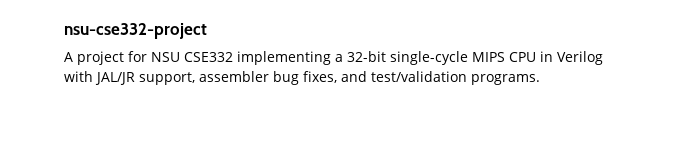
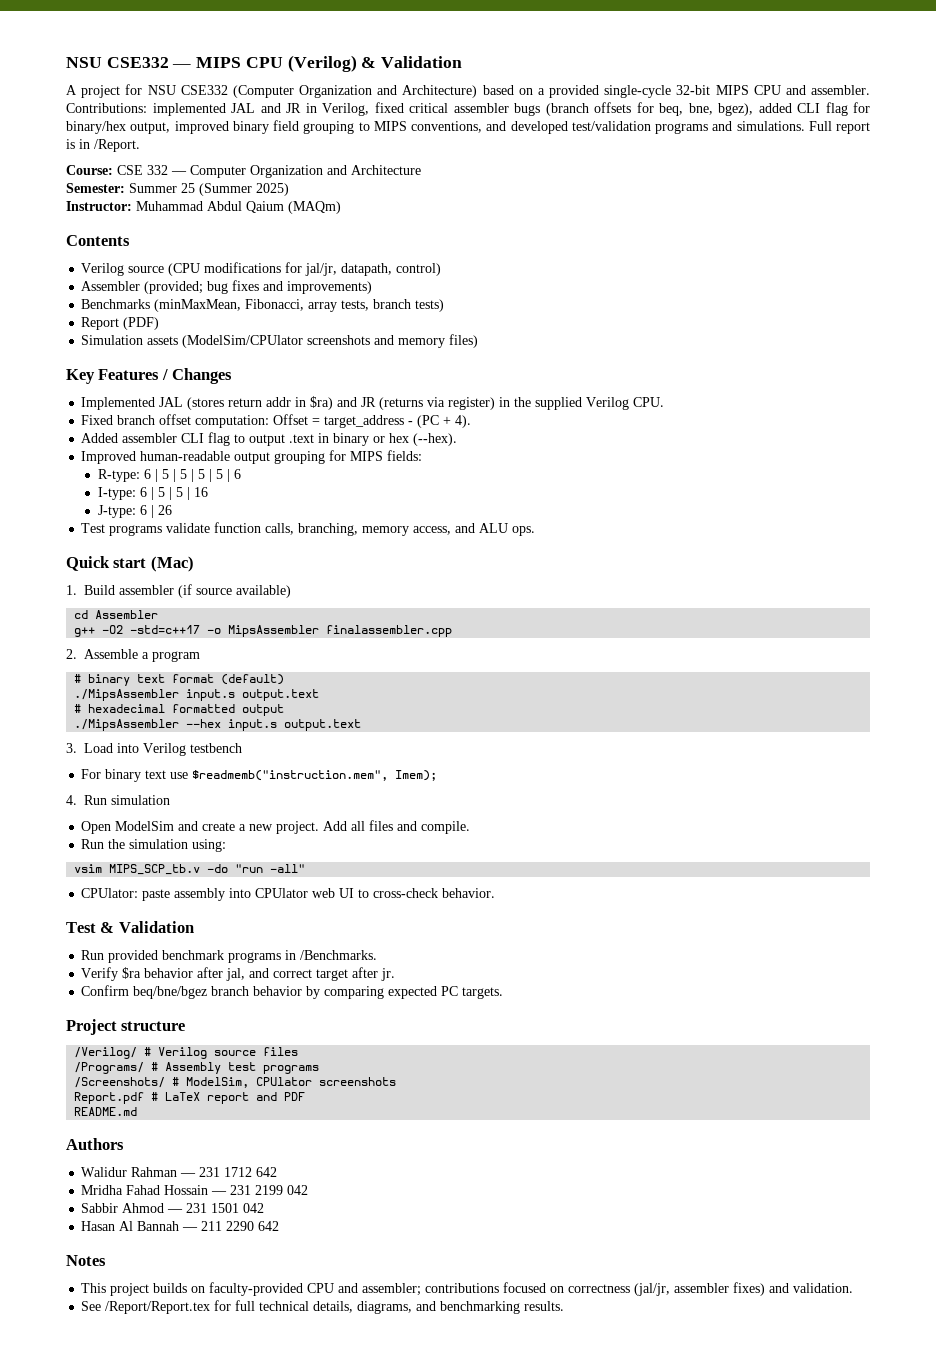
[64,23,207,39] nsu-cse332-project -> [66,55,463,72] NSU CSE332 — MIPS CPU (Verilog) & Validation
[237,51,603,65] [64,71,540,85] implementing a 32-bit single-cycle MIPS CPU in Verilog with JAL/JR support, assembler bug fixes, and test/validation programs. -> [232,85,870,98] [66,102,870,116] [66,120,870,134] [66,139,140,152] [66,165,421,178] [66,183,289,196] [66,201,341,214] [66,235,130,246] [81,262,442,276] [81,280,373,294] [81,299,445,312] [81,317,160,330] [81,334,479,348] [66,368,233,384] [81,396,665,410] [81,414,472,428] [81,432,458,446] [81,450,423,464] [97,469,241,482] [97,487,208,500] [97,505,172,518] [81,522,536,536] [66,556,194,572] [66,584,291,598] [74,610,159,619] [74,625,453,637] [66,649,200,662] [74,674,285,686] [74,689,320,701] [74,704,285,716] [74,719,362,731] [66,743,242,756] [81,769,438,782] [66,795,170,805] [81,820,471,834] [81,839,227,852] [74,864,306,875] [81,888,496,901] [66,921,194,933] [81,950,378,963] [81,967,396,981] [81,985,504,999] [66,1019,186,1035] [74,1047,299,1059] [74,1062,320,1074] [74,1077,397,1088] [74,1092,306,1104] [74,1107,138,1116] [66,1138,124,1150] [81,1167,278,1177] [81,1185,309,1195] [81,1203,265,1213] [81,1221,280,1231] [66,1255,106,1266] [81,1282,854,1296] [81,1300,565,1314] (Computer Organization and Architecture) based on a provided single-cycle 32-bit MIPS CPU and assembler. Contributions: implemented JAL and JR in Verilog, fixed critical assembler bugs (branch offsets for beq, bne, bgez), added CLI flag for binary/hex output, improved binary field grouping to MIPS conventions, and developed test/validation programs and simulations. Full report is in /Report. // Course: CSE 332 — Computer Organization and Architecture // Semester: Summer 25 (Summer 2025) // Instructor: Muhammad Abdul Qaium (MAQm) // Contents // Verilog source (CPU modifications for jal/jr, datapath, control) // Assembler (provided; bug fixes and improvements) // Benchmarks (minMaxMean, Fibonacci, array tests, branch tests) // Report (PDF) // Simulation assets (ModelSim/CPUlator screenshots and memory files) // Key Features / Changes // Implemented JAL (stores return addr in $ra) and JR (returns via register) in the supplied Verilog CPU. // Fixed branch offset computation: Offset = target_address - (PC + 4). // Added assembler CLI flag to output .text in binary or hex (--hex). // Improved human-readable output grouping for MIPS fields: // R-type: 6 | 5 | 5 | 5 | 5 | 6 // I-type: 6 | 5 | 5 | 16 // J-type: 6 | 26 // Test programs validate function calls, branching, memory access, and ALU ops. // Quick start (Mac) // 1. Build assembler (if source available) // cd Assembler // g++ -O2 -std=c++17 -o MipsAssembler finalassembler.cpp // 2. Assemble a program // # binary text format (default) // ./MipsAssembler input.s output.text // # hexadecimal formatted output // ./MipsAssembler --hex input.s output.text // 3. Load into Verilog testbench // For binary text use $readmemb("instruction.mem", Imem); // 4. Run simulation // Open ModelSim and create a new project. Add all files and compile. // Run the simulation using: // vsim MIPS_SCP_tb.v -do "run -all" // CPUlator: paste assembly into CPUlator web UI to cross-check behavior. // Test & Validation // Run provided benchmark programs in /Benchmarks. // Verify $ra behavior after jal, and correct target after jr. // Confirm beq/bne/bgez branch behavior by comparing expected PC targets. // Project structure // /Verilog/ # Verilog source files // /Programs/ # Assembly test programs // /Screenshots/ # ModelSim, CPUlator screenshots // Report.pdf # LaTeX report and PDF // README.md // Authors // Walidur Rahman — 231 1712 642 // Mridha Fahad Hossain — 231 2199 042 // Sabbir Ahmod — 231 1501 042 // Hasan Al Bannah — 211 2290 642 // Notes // This project builds on faculty-provided CPU and assembler; contributions focused on correctness (jal/jr, assembler fixes) and validation. // See /Report/Report.tex for full technical details, diagrams, and benchmarking results.

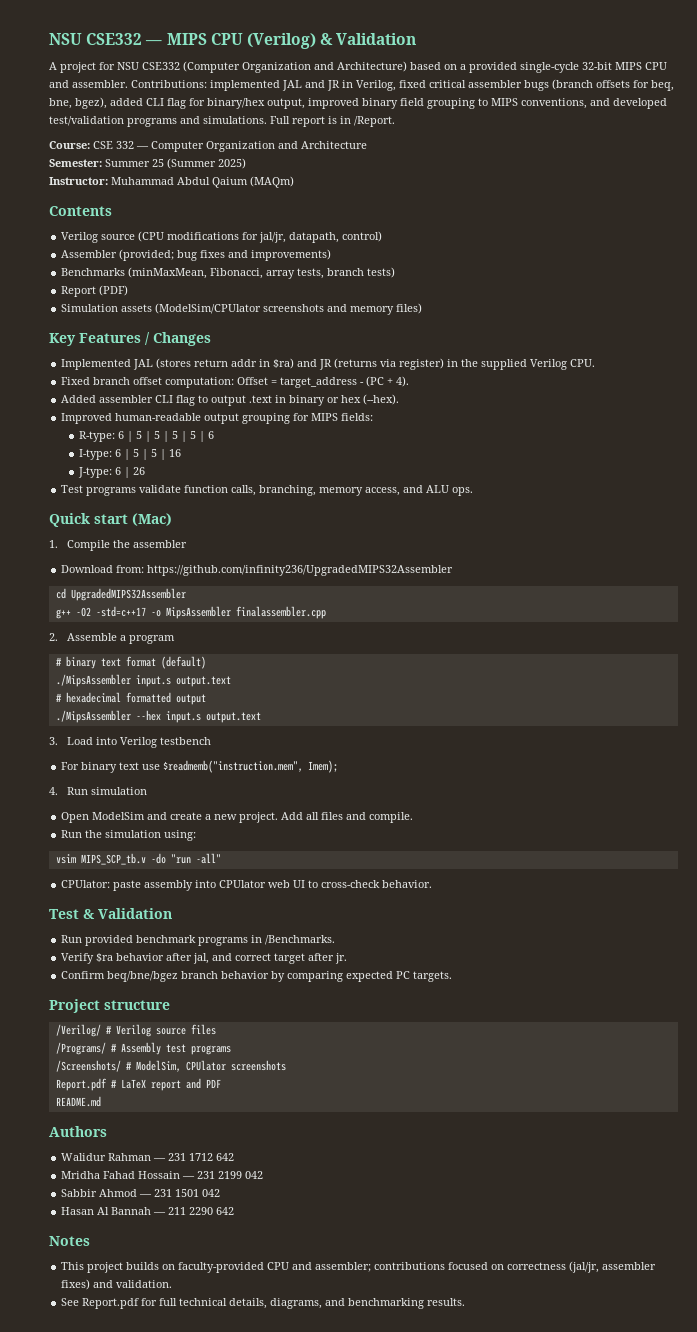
[84,584,291,598] Build assembler (if source available) -> [67,540,188,551] [61,565,454,576] Compile the assembler // Download from: https://github.com/infinity236/UpgradedMIPS32Assembler
[95,610,159,619] Assembler -> [70,588,186,601] UpgradedMIPS32Assembler
[105,1301,211,1314] /Report/Report.tex -> [82,1298,140,1309] Report.pdf

